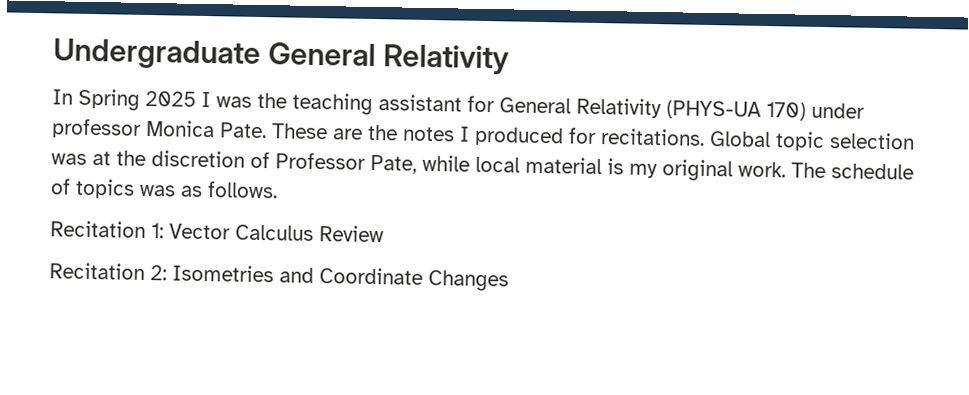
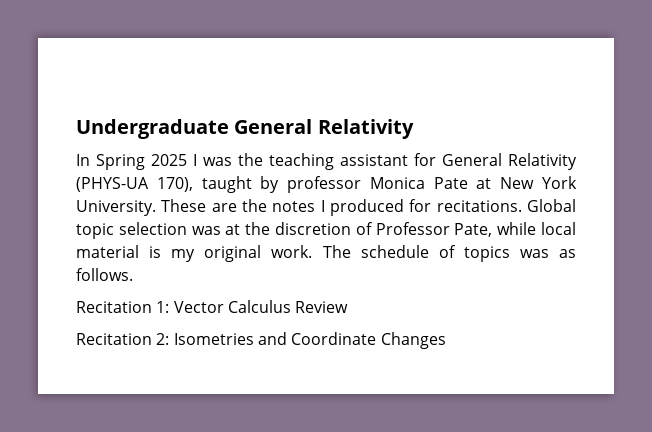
[766,102,865,121] [52,118,267,139] 170) under professor Monica Pate. -> [156,176,578,193] [76,200,156,216] 170), taught by professor Monica Pate at New York University.

